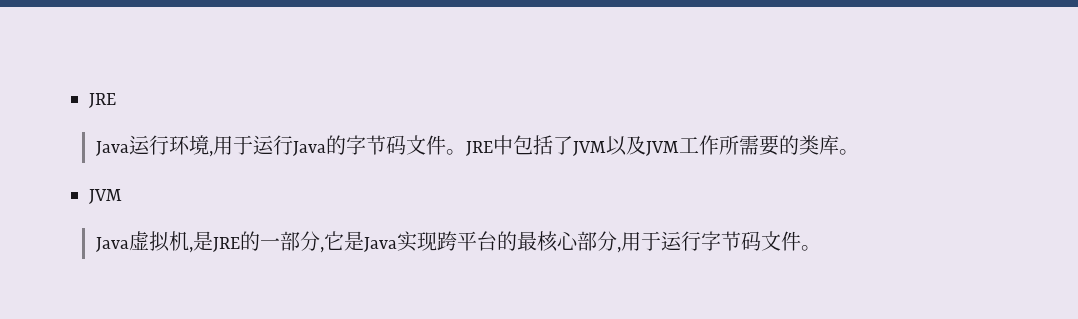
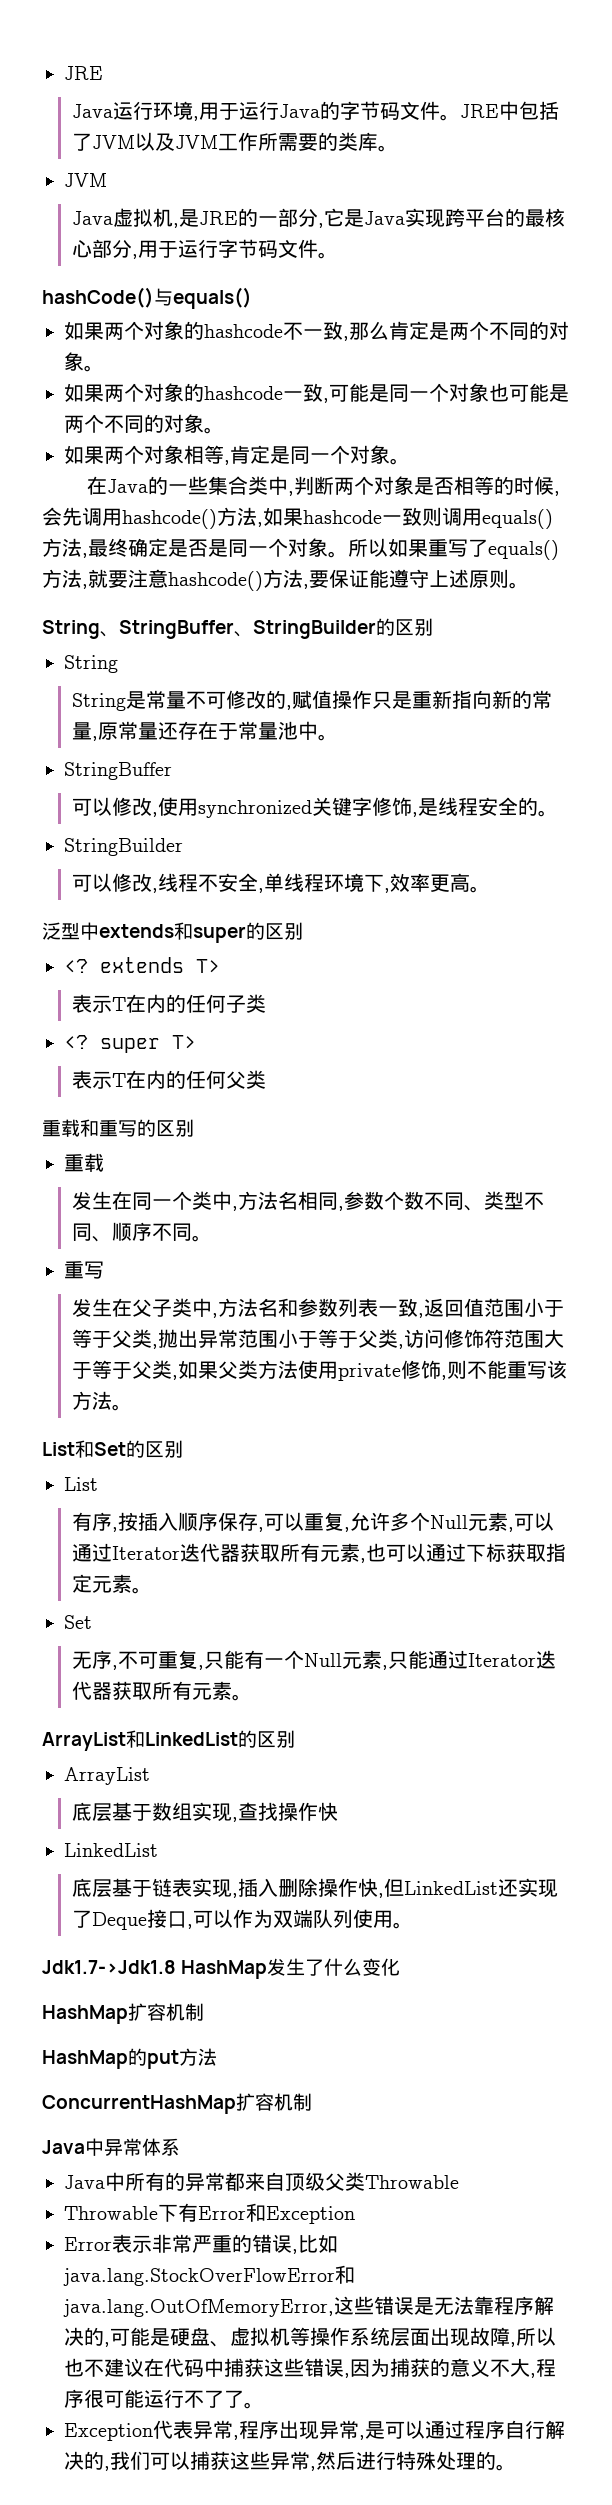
(822, 248) none -> [42,287,252,309] [64,321,569,341] [64,352,104,372] [64,383,569,403] [64,414,224,434] [64,445,410,465] [86,476,560,496] [42,507,553,529] [42,538,559,560] [42,569,529,591] [42,618,433,639] [64,655,118,673] [72,690,553,711] [72,721,339,741] [64,762,172,780] [72,797,559,818] [64,838,183,856] [72,873,491,893] [42,922,303,943] [64,957,220,973] [72,994,267,1013] [64,1035,196,1053] [72,1070,267,1089] [42,1119,194,1137] [64,1153,104,1172] [72,1191,545,1211] [72,1222,213,1242] [64,1261,104,1279] [72,1298,565,1318] [72,1329,565,1349] [72,1360,568,1381] [72,1391,133,1411] [42,1440,183,1458] [64,1477,98,1491] [72,1512,555,1532] [72,1543,567,1563] [72,1574,153,1594] [64,1615,92,1629] [72,1650,557,1670] [72,1681,253,1701] [42,1730,295,1751] [64,1767,150,1785] [72,1802,339,1822] [64,1843,158,1857] [72,1878,559,1898] [72,1909,414,1930] [42,1958,401,1979] [42,2003,204,2024] [42,2048,217,2069] [42,2093,312,2114] [42,2138,180,2156] [64,2172,459,2191] [64,2203,355,2224] [64,2234,338,2254] [63,2265,355,2286] [63,2296,554,2317] [64,2327,556,2347] [64,2358,556,2378] [64,2389,264,2409] [64,2420,565,2441] [64,2451,516,2471] // hashCode()与equals() // 如果两个对象的hashcode不一致,那么肯定是两个不同的对象。 // 如果两个对象的hashcode一致,可能是同一个对象也可能是两个不同的对象。 // 如果两个对象相等,肯定是同一个对象。 // 在Java的一些集合类中,判断两个对象是否相等的时候,会先调用hashcode()方法,如果hashcode一致则调用equals()方法,最终确定是否是同一个对象。所以如果重写了equals()方法,就要注意hashcode()方法,要保证能遵守上述原则。 // String、StringBuffer、StringBuilder的区别 // String // String是常量不可修改的,赋值操作只是重新指向新的常量,原常量还存在于常量池中。 // StringBuffer // 可以修改,使用synchronized关键字修饰,是线程安全的。 // StringBuilder // 可以修改,线程不安全,单线程环境下,效率更高。 // 泛型中extends和super的区别 // <? extends T> // 表示T在内的任何子类 // <? super T> // 表示T在内的任何父类 // 重载和重写的区别 // 重载 // 发生在同一个类中,方法名相同,参数个数不同、类型不同、顺序不同。 // 重写 // 发生在父子类中,方法名和参数列表一致,返回值范围小于等于父类,抛出异常范围小于等于父类,访问修饰符范围大于等于父类,如果父类方法使用private修饰,则不能重写该方法。 // List和Set的区别 // List // 有序,按插入顺序保存,可以重复,允许多个Null元素,可以通过Iterator迭代器获取所有元素,也可以通过下标获取指定元素。 // Set // 无序,不可重复,只能有一个Null元素,只能通过Iterator迭代器获取所有元素。 // ArrayList和LinkedList的区别 // ArrayList // 底层基于数组实现,查找操作快 // LinkedList // 底层基于链表实现,插入删除操作快,但LinkedList还实现了Deque接口,可以作为双端队列使用。 // Jdk1.7->Jdk1.8 HashMap发生了什么变化 // HashMap扩容机制 // HashMap的put方法 // ConcurrentHashMap扩容机制 // Java中异常体系 // Java中所有的异常都来自顶级父类Throwable // Throwable下有Error和Exception // Error表示非常严重的错误,比如java.lang.StockOverFlowError和java.lang.OutOfMemoryError,这些错误是无法靠程序解决的,可能是硬盘、虚拟机等操作系统层面出现故障,所以也不建议在代码中捕获这些错误,因为捕获的意义不大,程序很可能运行不了了。 // Exception代表异常,程序出现异常,是可以通过程序自行解决的,我们可以捕获这些异常,然后进行特殊处理的。

